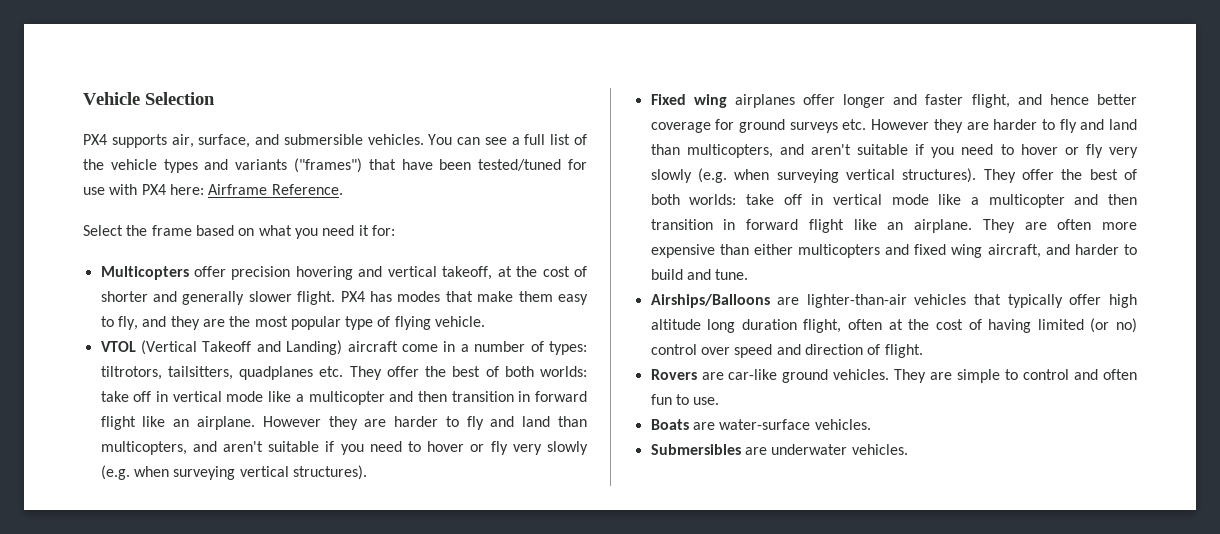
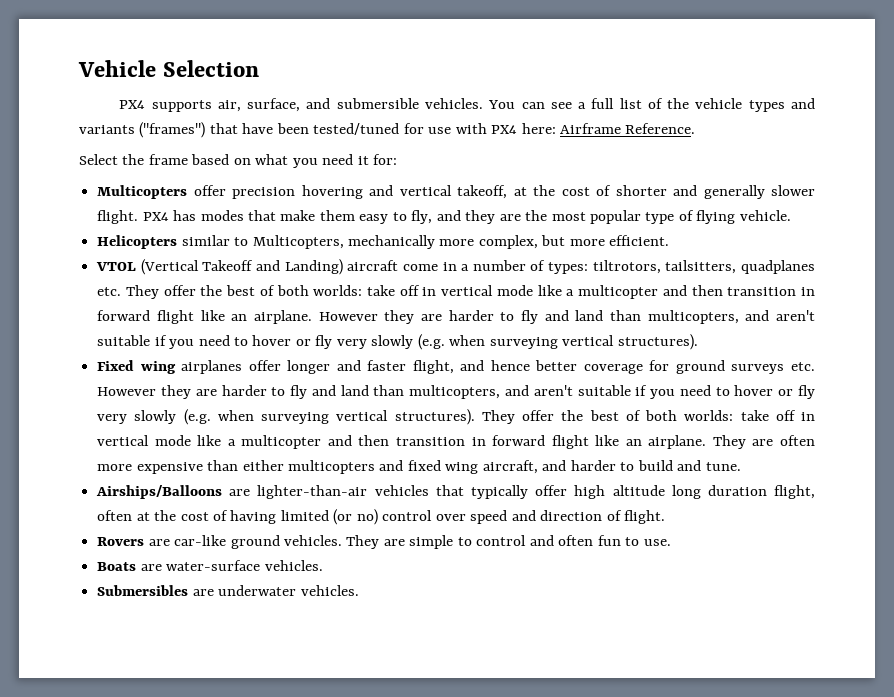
(486, 321) none -> [97,235,670,249] // Helicopters similar to Multicopters, mechanically more complex, but more efficient.

